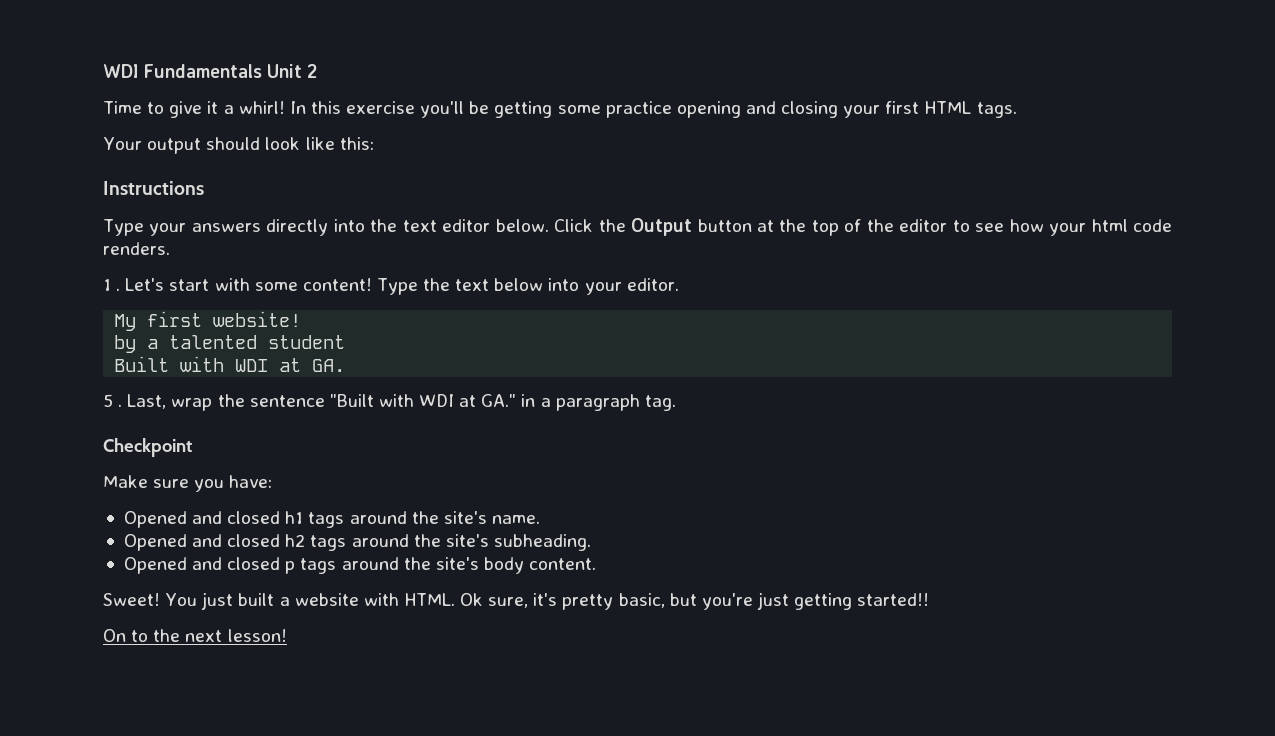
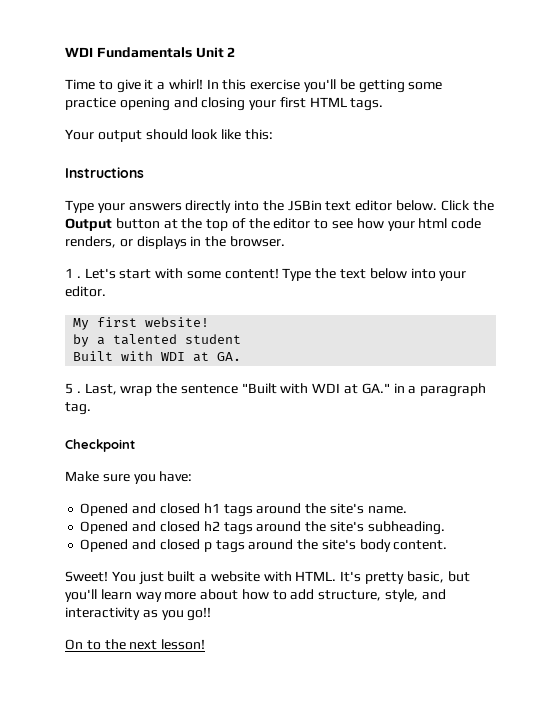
(398, 225) none -> [287,200,322,211] JSBin
[103,242,170,255] renders. -> [65,236,285,249] renders, or displays in the browser.
[460,592,930,610] Ok sure, it's pretty basic, but you're just getting started!! -> [340,571,470,584] [65,589,446,602] [65,607,212,621] It's pretty basic, but you'll learn way more about how to add structure, style, and interactivity as you go!!

